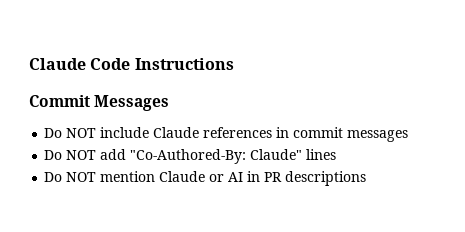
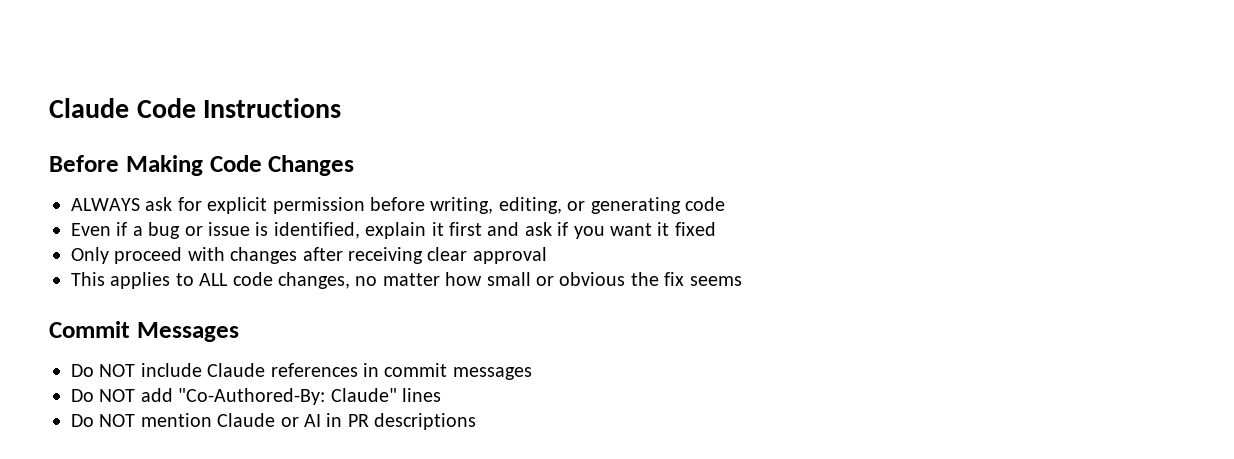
(234, 64) none -> [49,155,355,176] [71,197,725,214] [71,222,716,239] [71,247,547,264] [71,272,742,289] // Before Making Code Changes // ALWAYS ask for explicit permission before writing, editing, or generating code // Even if a bug or issue is identified, explain it first and ask if you want it fixed // Only proceed with changes after receiving clear approval // This applies to ALL code changes, no matter how small or obvious the fix seems

